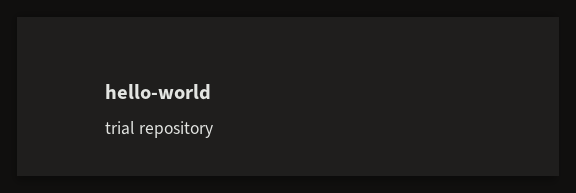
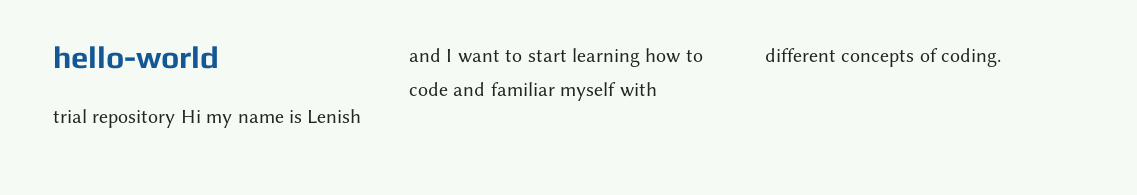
(213, 129) none -> [180,109,362,128] [409,48,703,67] [409,82,657,101] [765,48,1002,67] Hi my name is Lenish and I want to start learning how to code and familiar myself with different concepts of coding.

